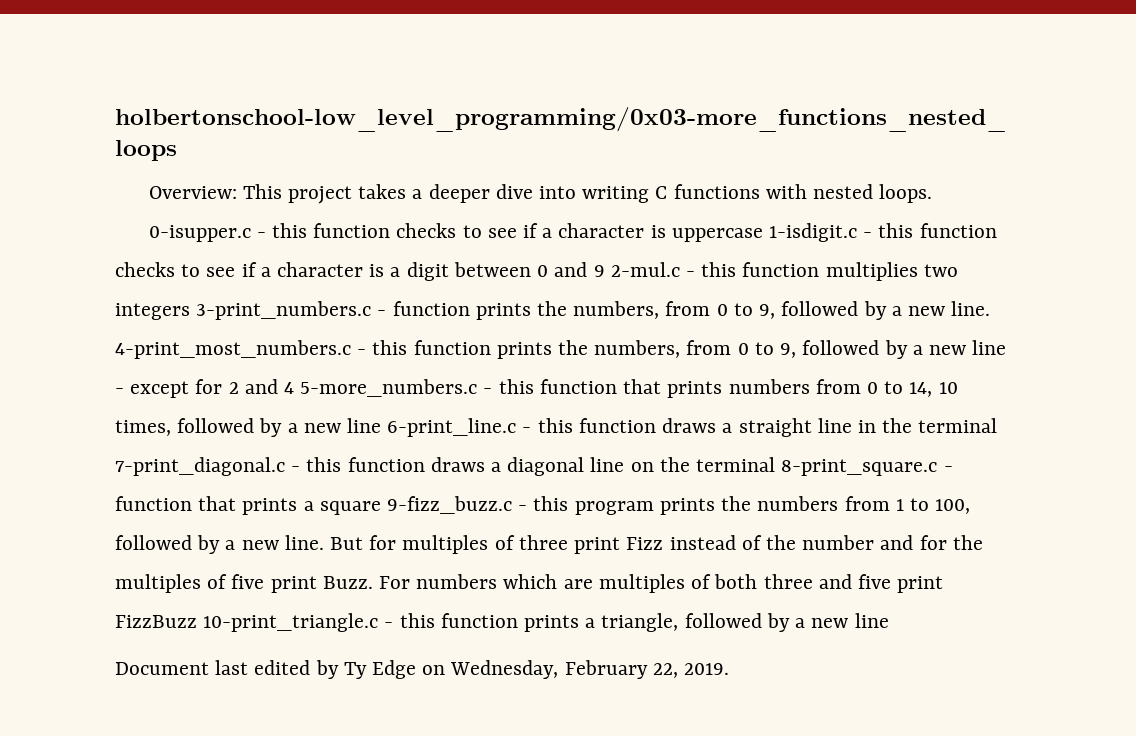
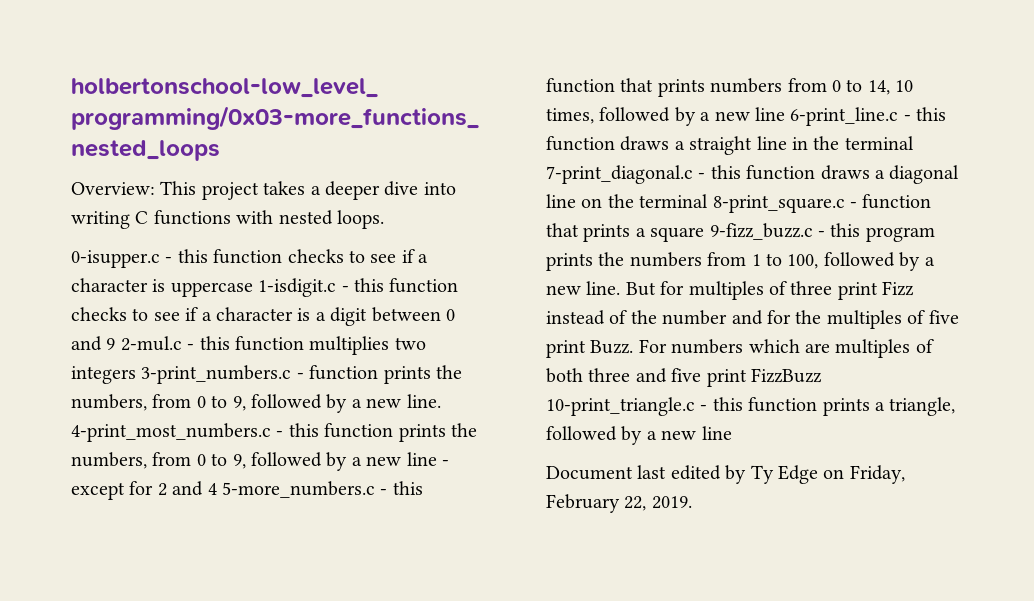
[450,660,559,679] Wednesday, -> [849,465,905,484] Friday,

